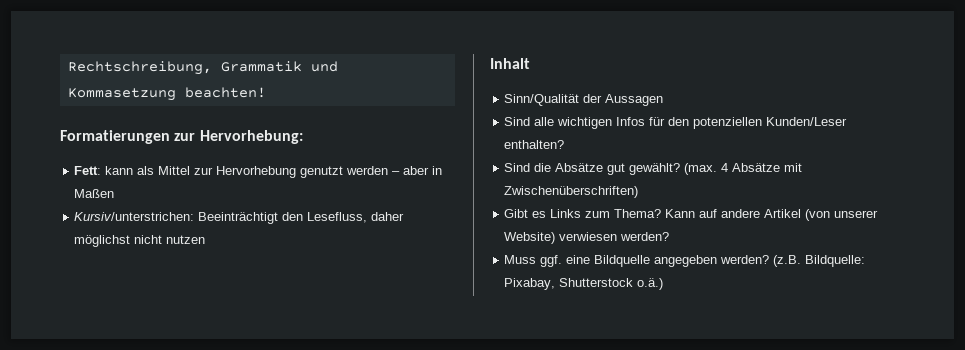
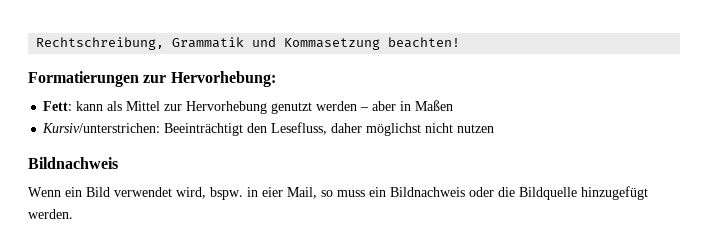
[490,58,530,69] [504,94,664,106] [504,117,848,129] [504,140,565,149] [504,163,803,175] [504,186,639,198] [504,209,879,221] [504,232,670,244] [504,255,866,267] [504,278,664,290] Inhalt // Sinn/Qualität der Aussagen // Sind alle wichtigen Infos für den potenziellen Kunden/Leser enthalten? // Sind die Absätze gut gewählt? (max. 4 Absätze mit Zwischenüberschriften) // Gibt es Links zum Thema? Kann auf andere Artikel (von unserer Website) verwiesen werden? // Muss ggf. eine Bildquelle angegeben werden? (z.B. Bildquelle: Pixabay, Shutterstock o.ä.) -> [28,157,118,169] [28,186,648,200] [28,209,73,219] Bildnachweis // Wenn ein Bild verwendet wird, bspw. in eier Mail, so muss ein Bildnachweis oder die Bildquelle hinzugefügt werden.

